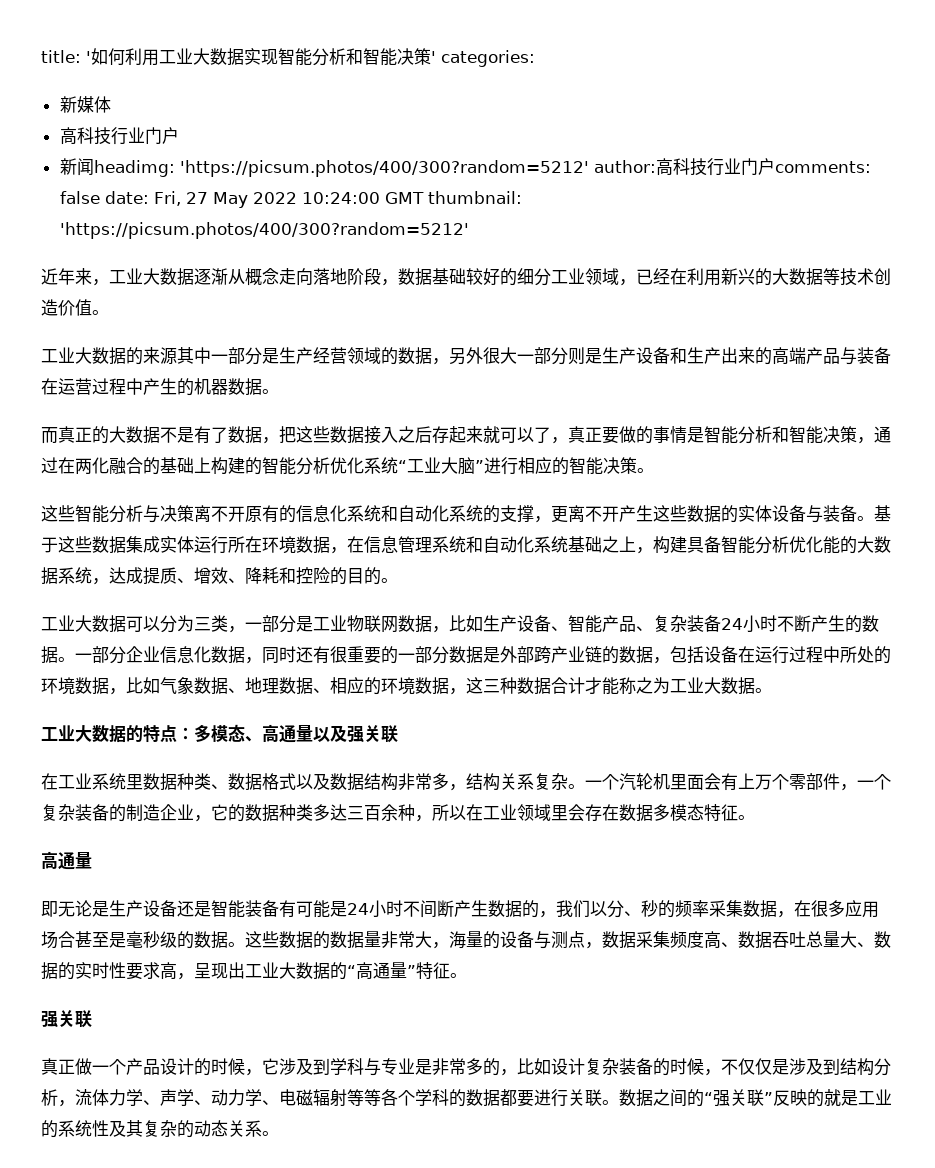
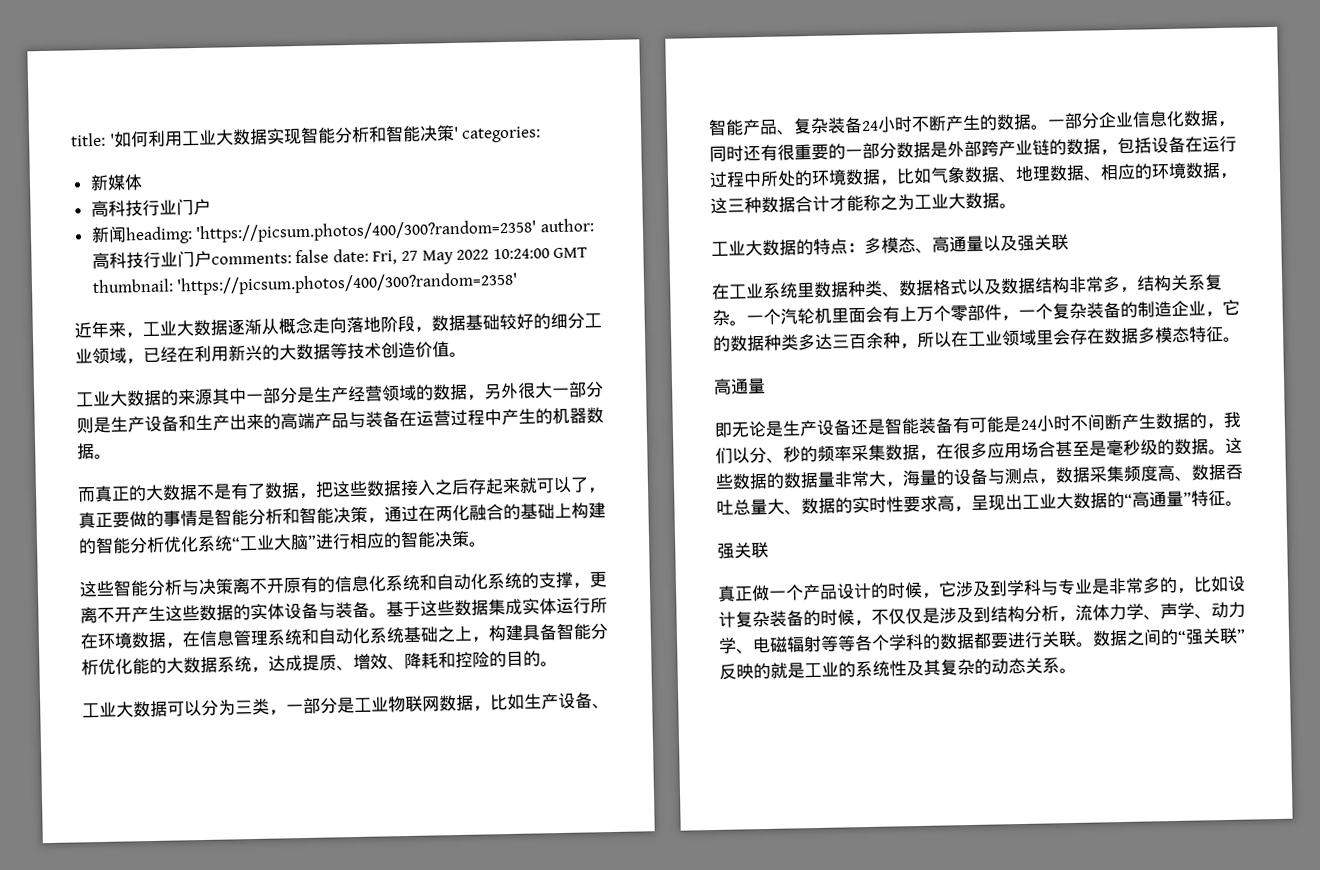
[179,160,589,177] 'https://picsum.photos/400/300?random=5212' -> [195,219,538,244] 'https://picsum.photos/400/300?random=2358'
[59,222,469,239] 'https://picsum.photos/400/300?random=5212' -> [176,271,519,296] 'https://picsum.photos/400/300?random=2358'

